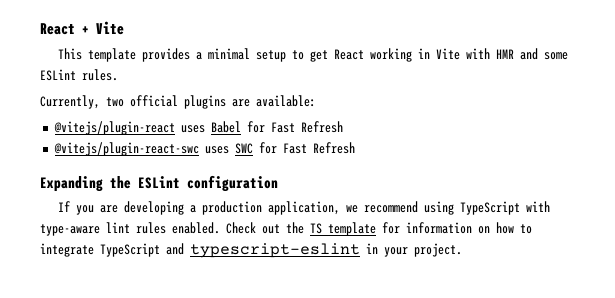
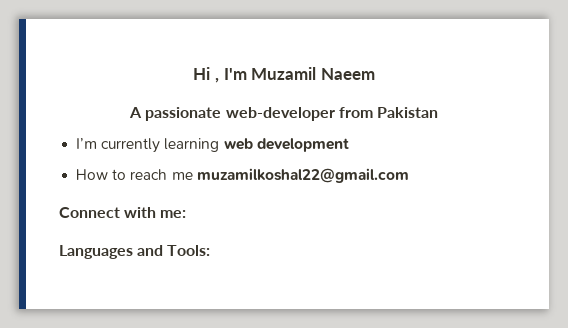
[40,21,124,35] [58,48,569,62] [40,69,118,81] [40,95,316,109] [53,121,343,135] [53,142,355,156] [40,175,278,192] [58,201,551,215] [40,222,532,236] [40,243,462,258] React + Vite // This template provides a minimal setup to get React working in Vite with HMR and some ESLint rules. // Currently, two official plugins are available: // @vitejs/plugin-react uses Babel for Fast Refresh // @vitejs/plugin-react-swc uses SWC for Fast Refresh // Expanding the ESLint configuration // If you are developing a production application, we recommend using TypeScript with type-aware lint rules enabled. Check out the TS template for information on how to integrate TypeScript and typescript-eslint in your project. -> [193,67,375,83] [129,107,438,121] [76,138,349,153] [76,168,409,183] [59,207,187,218] [59,245,211,259] Hi , I'm Muzamil Naeem // A passionate web-developer from Pakistan // I’m currently learning web development // How to reach me muzamilkoshal22@gmail.com // Connect with me: // Languages and Tools:

